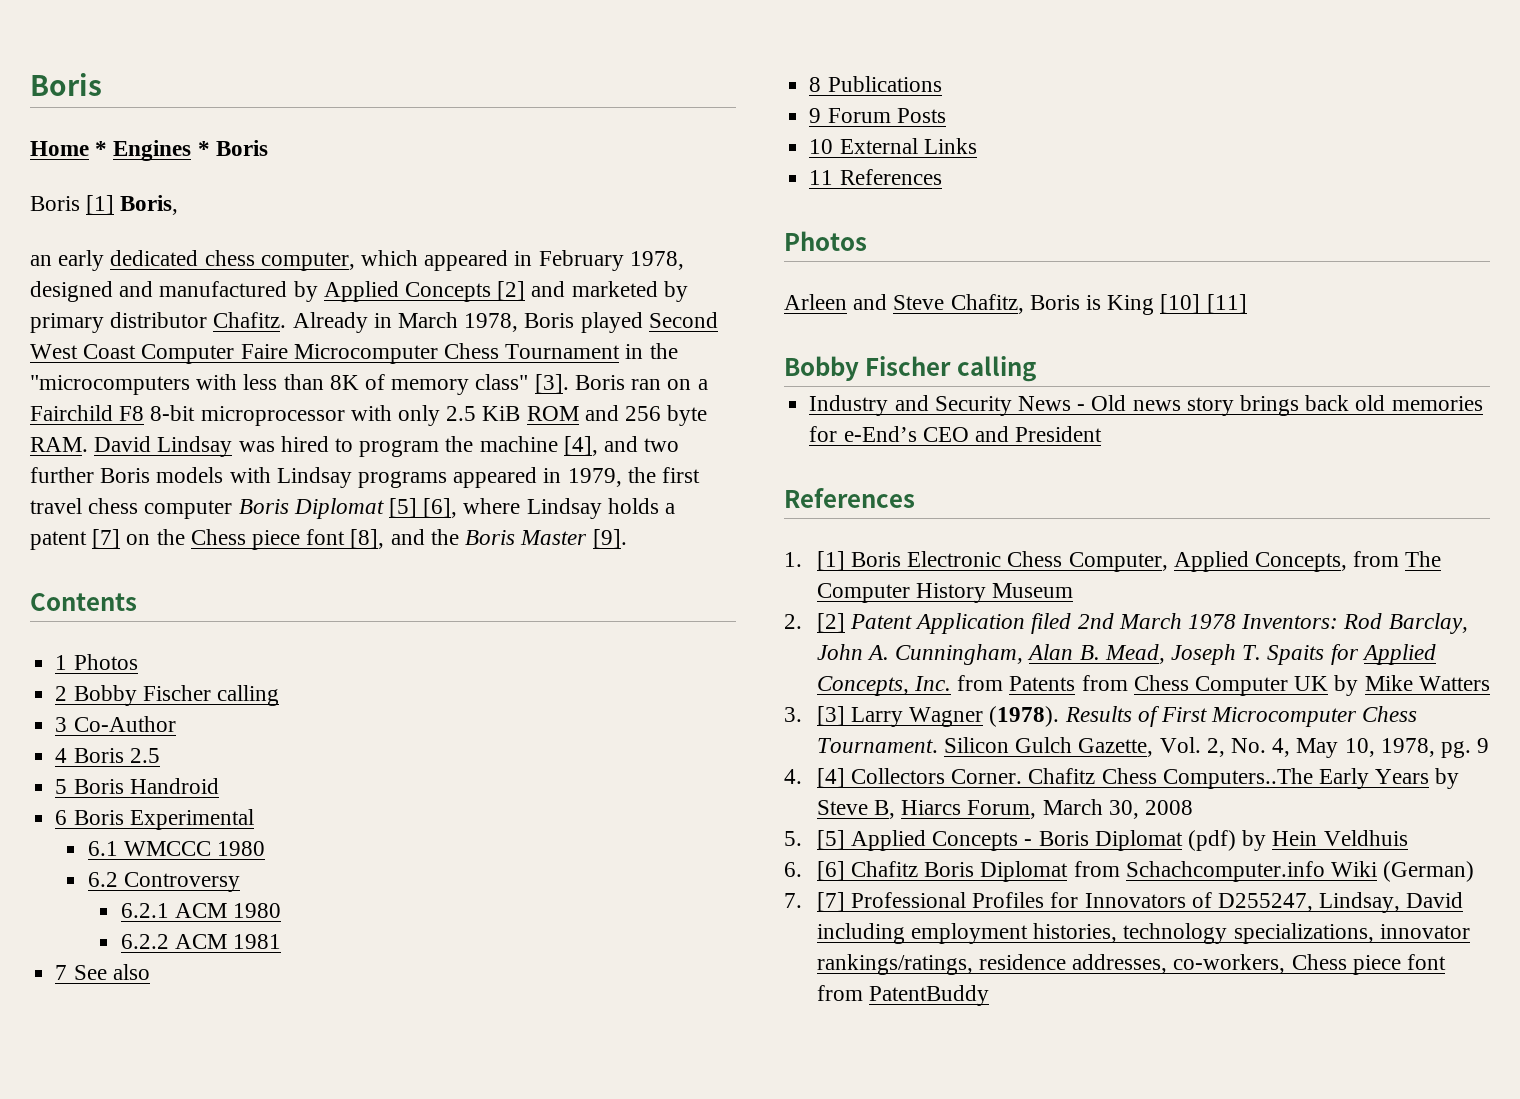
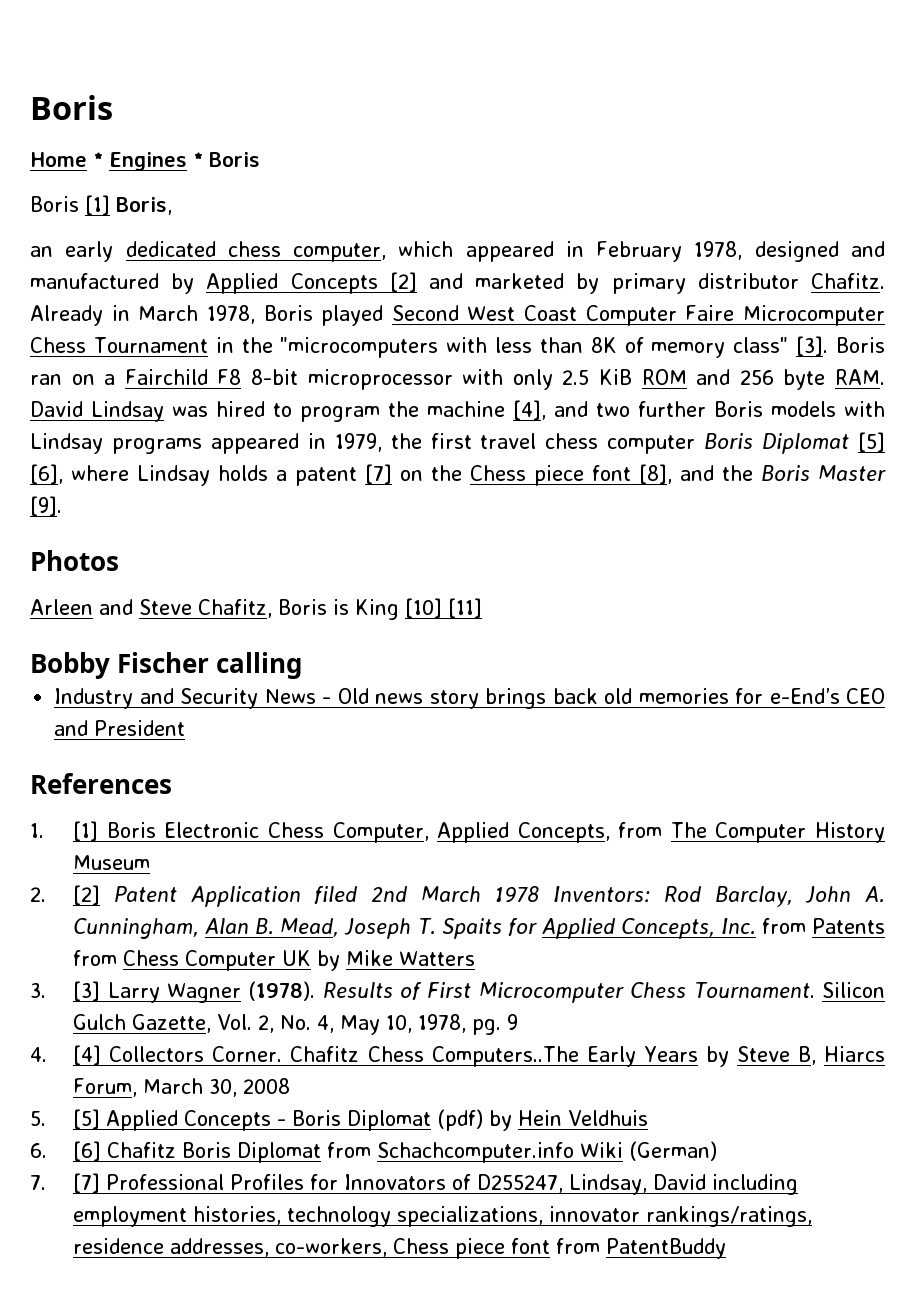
[30,593,137,611] [55,654,138,670] [55,685,279,706] [55,716,176,732] [55,748,160,763] [55,778,219,794] [55,809,254,830] [88,841,266,856] [88,872,241,892] [120,903,282,918] [120,934,282,949] [55,964,150,980] [809,76,942,92] [809,108,946,123] [809,138,977,154] [809,169,942,185] // Contents // 1 Photos // 2 Bobby Fischer calling // 3 Co-Author // 4 Boris 2.5 // 5 Boris Handroid // 6 Boris Experimental // 6.1 WMCCC 1980 // 6.2 Controversy // 6.2.1 ACM 1980 // 6.2.2 ACM 1981 // 7 See also // 8 Publications // 9 Forum Posts // 10 External Links // 11 References -> (62, 506) none

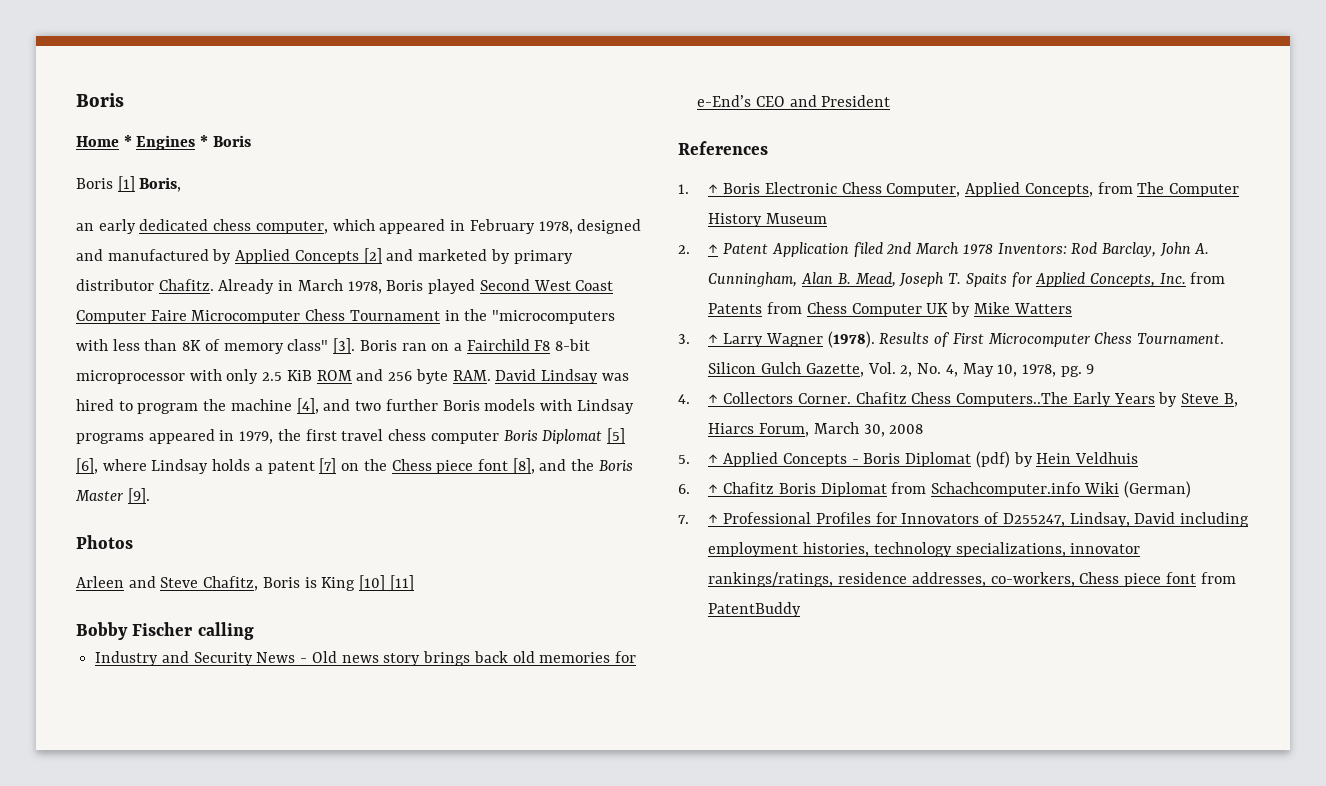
[73,821,99,841] [1] -> [708,184,719,194] ↑
[73,885,101,905] [2] -> [708,244,719,254] ↑
[73,981,101,1001] [3] -> [708,334,719,344] ↑
[73,1045,102,1065] [4] -> [708,394,719,404] ↑
[73,1109,101,1129] [5] -> [708,454,719,464] ↑
[73,1141,102,1161] [6] -> [708,484,719,494] ↑
[73,1173,101,1193] [7] -> [708,514,719,524] ↑

